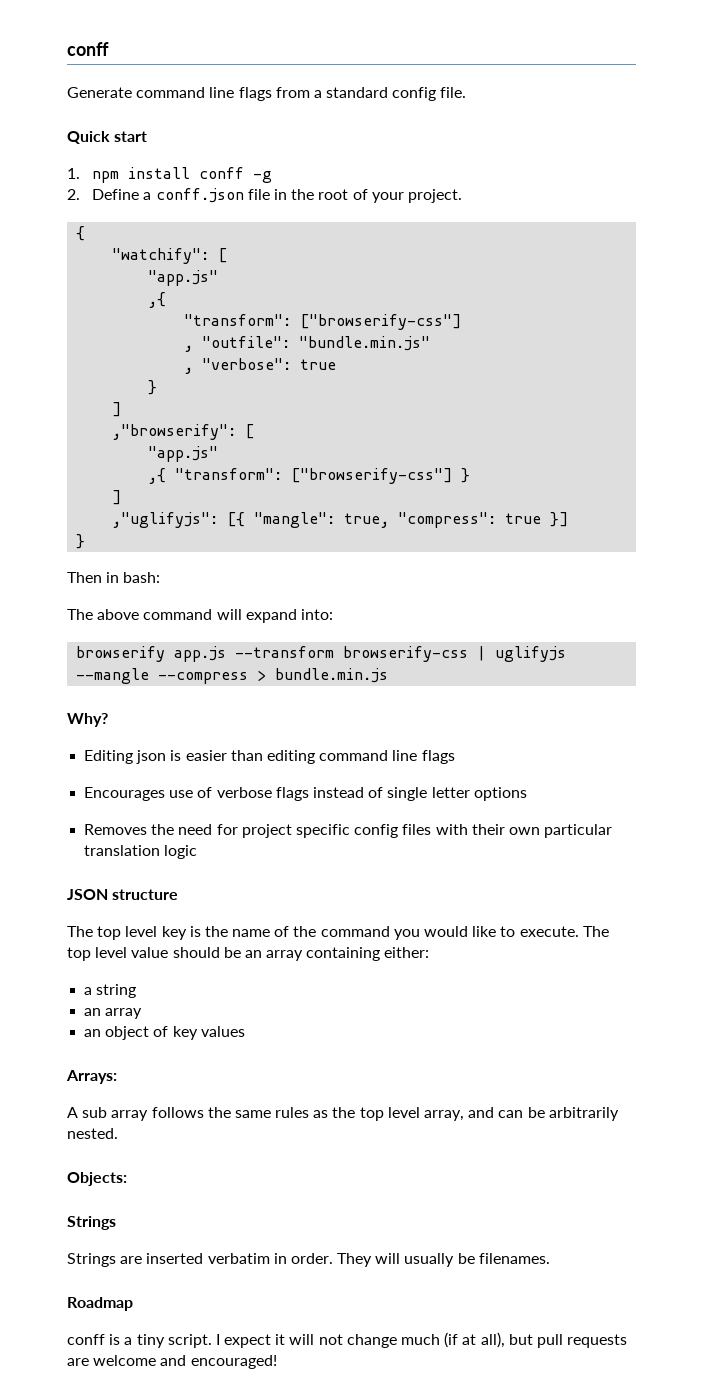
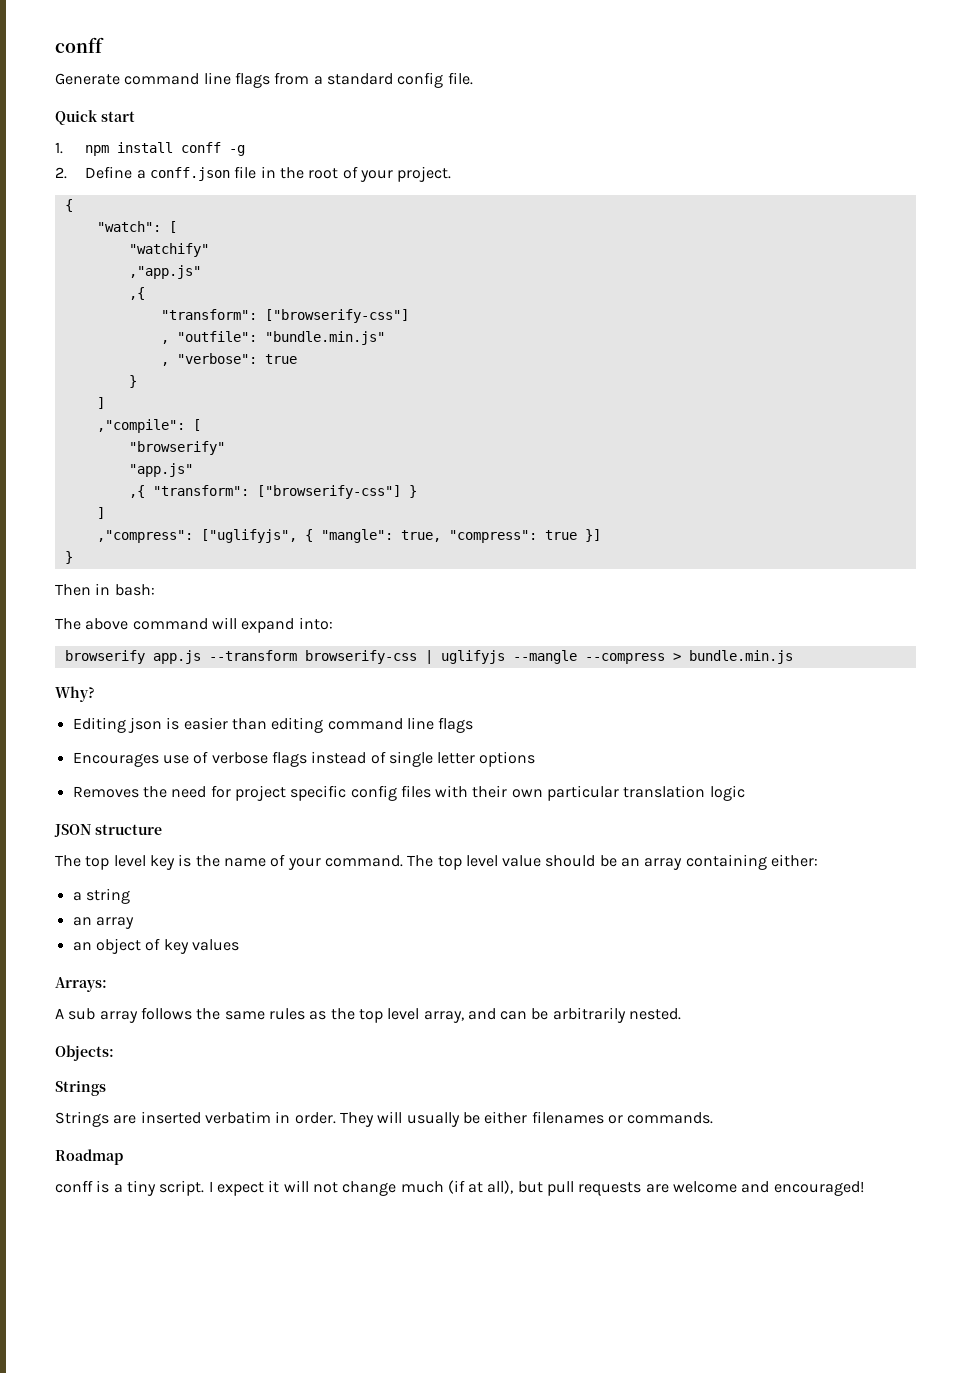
[112,248,228,264] [148,270,219,286] "watchify": [ // "app.js" -> [96,221,177,233] [128,243,209,257] [128,265,201,279] "watch": [ // "watchify" // ,"app.js"
[112,424,255,440] ,"browserify": [ -> [96,419,201,433] [128,441,225,455] ,"compile": [ // "browserify"
[112,512,246,528] ,"uglifyjs": [{ -> [96,529,313,543] ,"compress": ["uglifyjs", {
[293,926,579,940] the command you would like to execute. -> [287,855,403,870] your command.
[478,1253,550,1264] filenames. -> [484,1111,714,1124] either filenames or commands.

